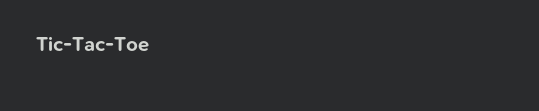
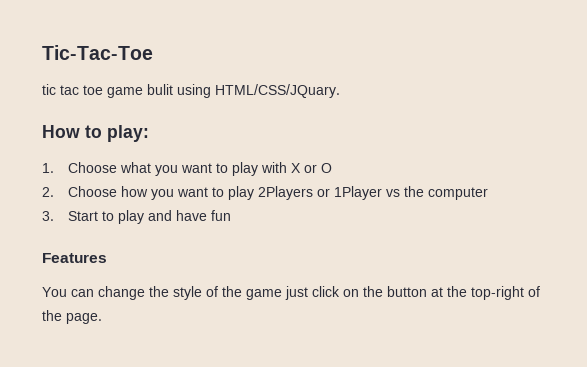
(149, 44) none -> [42,84,340,98] [42,125,149,142] [42,162,332,176] [42,186,488,200] [42,210,231,224] [42,253,107,263] [42,286,540,300] [42,310,102,324] // tic tac toe game bulit using HTML/CSS/JQuary. // How to play: // 1. Choose what you want to play with X or O // 2. Choose how you want to play 2Players or 1Player vs the computer // 3. Start to play and have fun // Features // You can change the style of the game just click on the button at the top-right of the page.

